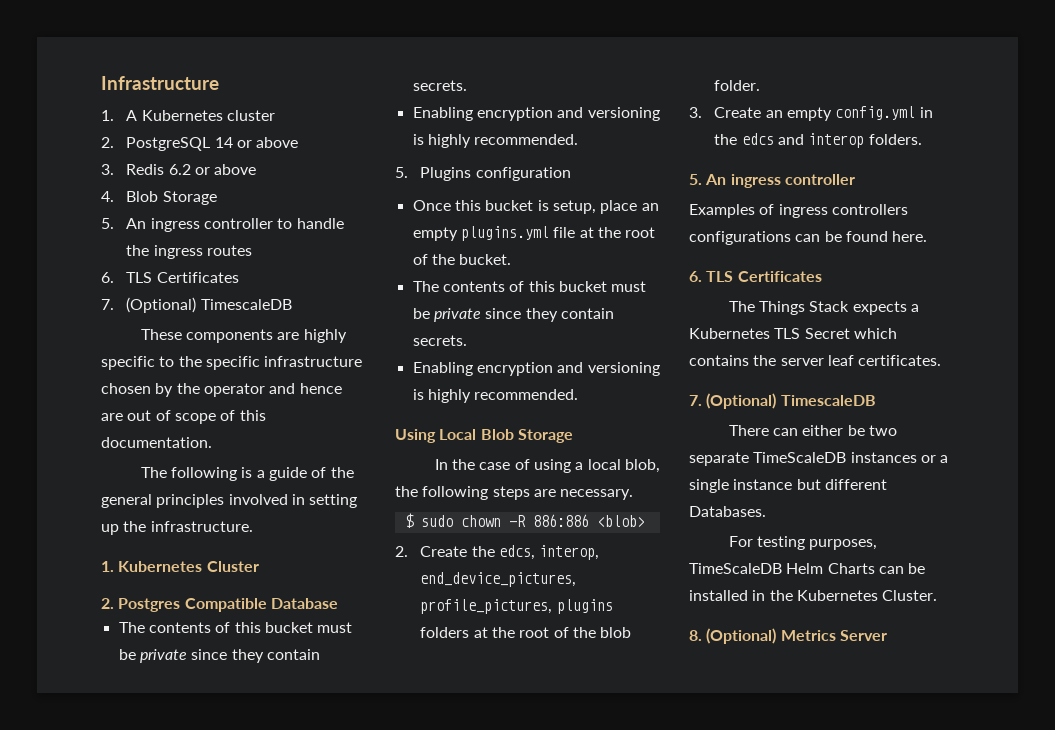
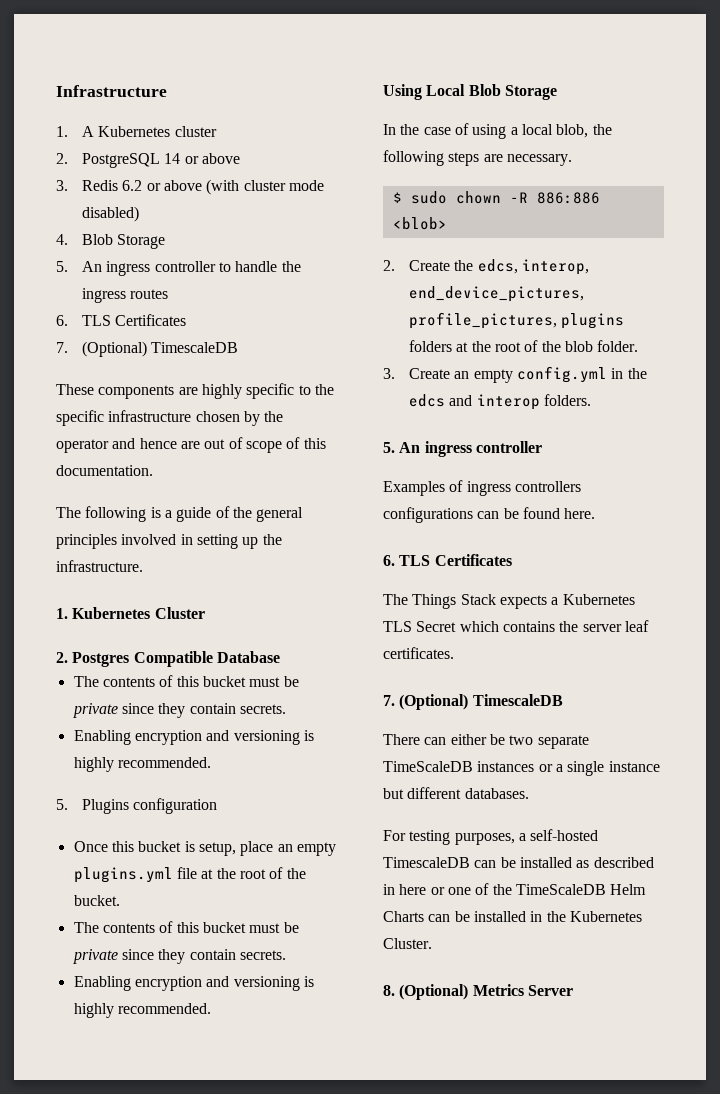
(257, 169) none -> [206,179,324,195] [82,206,140,222] (with cluster mode disabled)
[689,506,766,517] Databases. -> [464,788,529,799] databases.
(878, 544) none -> [518,829,599,841] [383,857,654,868] [383,883,512,895] a self-hosted TimescaleDB can be installed as described in here or one of the

